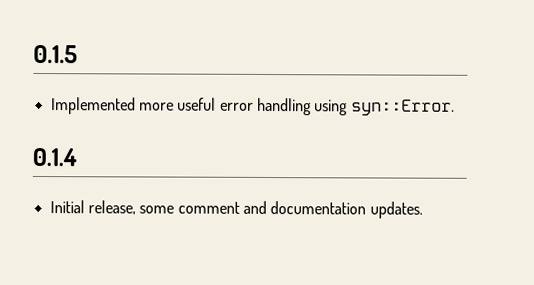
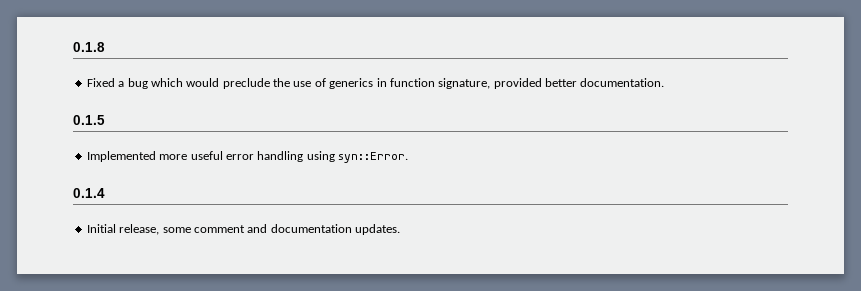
(33, 54) none -> [73,42,105,52] [86,78,665,89] 0.1.8 // Fixed a bug which would preclude the use of generics in function signature, provided better documentation. //

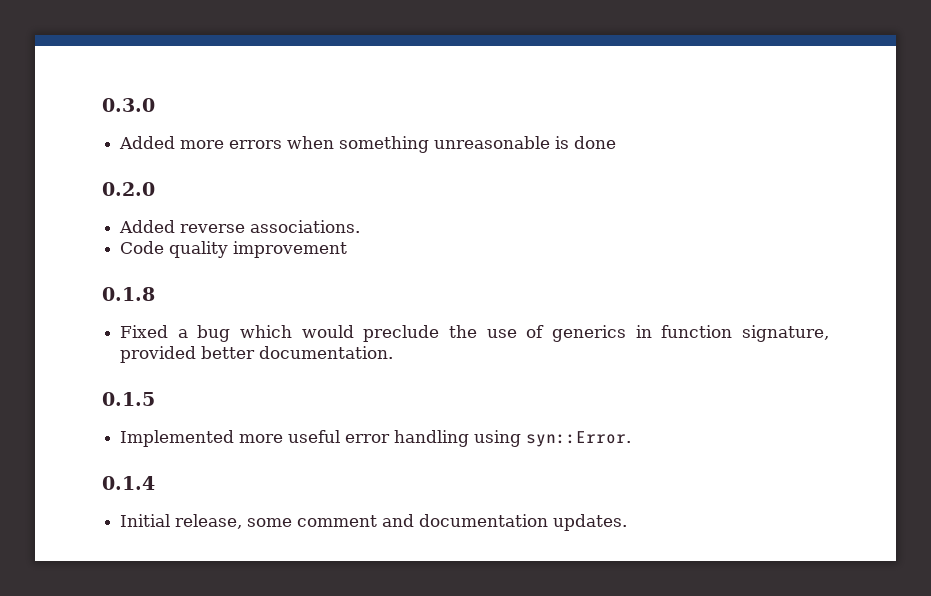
(73, 47) none -> [102,98,155,112] [119,136,617,153] [102,182,155,196] [119,220,361,233] [120,241,348,258] 0.3.0 // Added more errors when something unreasonable is done // 0.2.0 // Added reverse associations. // Code quality improvement //

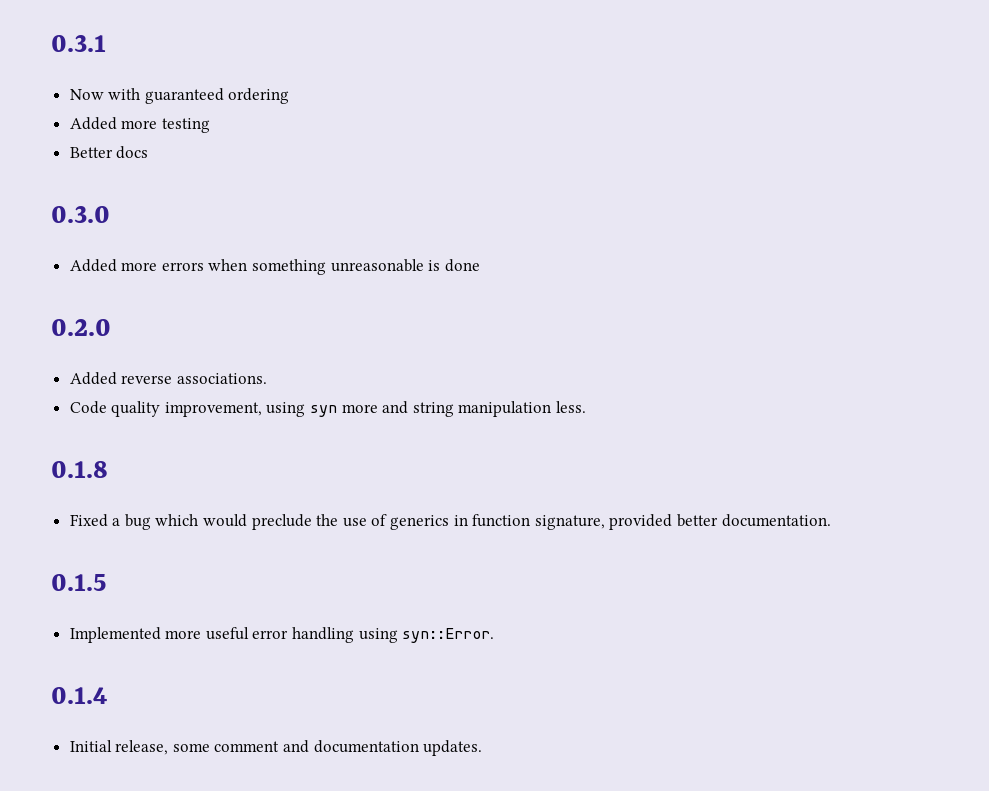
(102, 105) none -> [51,35,106,52] [69,88,290,104] [69,117,210,133] [69,146,149,159] 0.3.1 // Now with guaranteed ordering // Added more testing // Better docs //
[233,241,348,258] improvement -> [164,401,587,417] improvement, using syn more and string manipulation less.

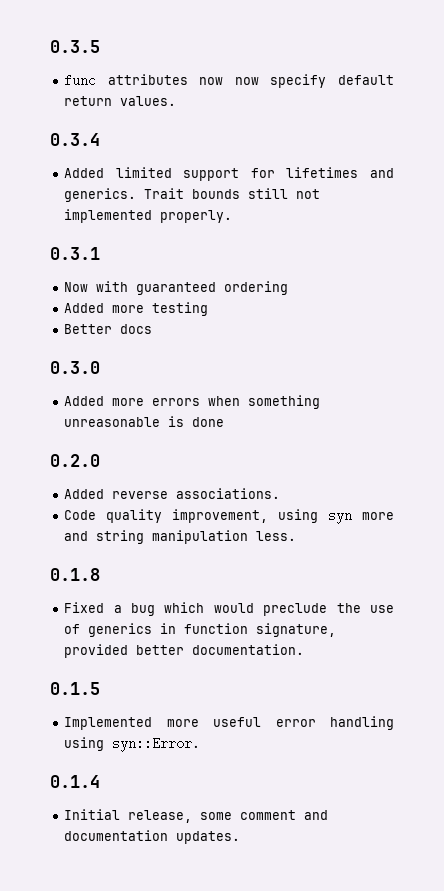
(51, 43) none -> [50,40,100,53] [64,74,394,88] [64,96,177,106] [50,133,100,146] [64,167,394,181] [64,188,321,202] [64,209,233,223] 0.3.5 // func attributes now now specify default return values. // 0.3.4 // Added limited support for lifetimes and generics. Trait bounds still not implemented properly. //

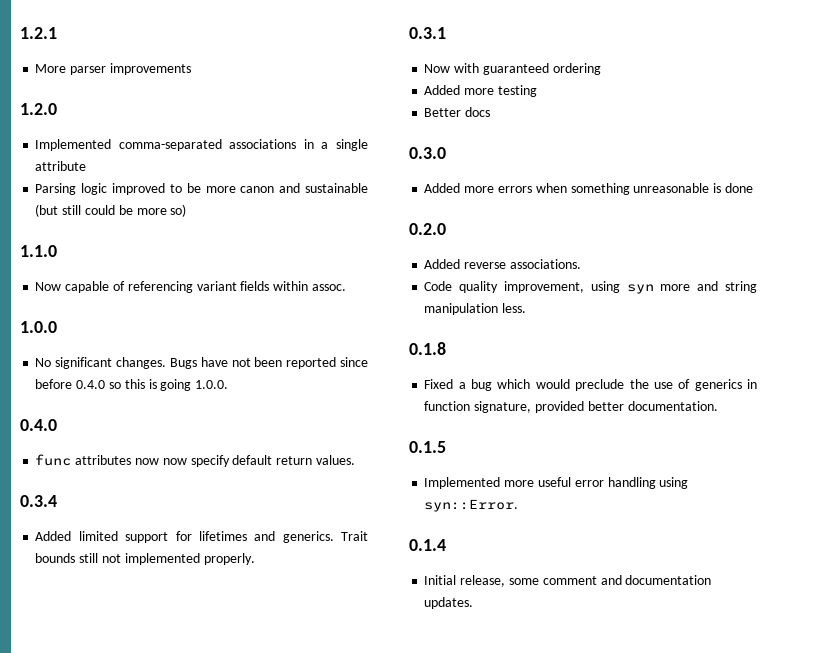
[50,40,100,53] 0.3.5 -> [20,27,57,39] [35,63,191,75] [20,103,57,115] [35,139,368,151] [35,161,87,171] [35,183,368,195] [35,204,187,217] [20,245,57,257] [35,281,346,293] [20,321,57,333] [35,357,368,369] [35,379,229,391] [20,419,57,431] 1.2.1 // More parser improvements // 1.2.0 // Implemented comma-separated associations in a single attribute // Parsing logic improved to be more canon and sustainable (but still could be more so) // 1.1.0 // Now capable of referencing variant fields within assoc. // 1.0.0 // No significant changes. Bugs have not been reported since before 0.4.0 so this is going 1.0.0. // 0.4.0

